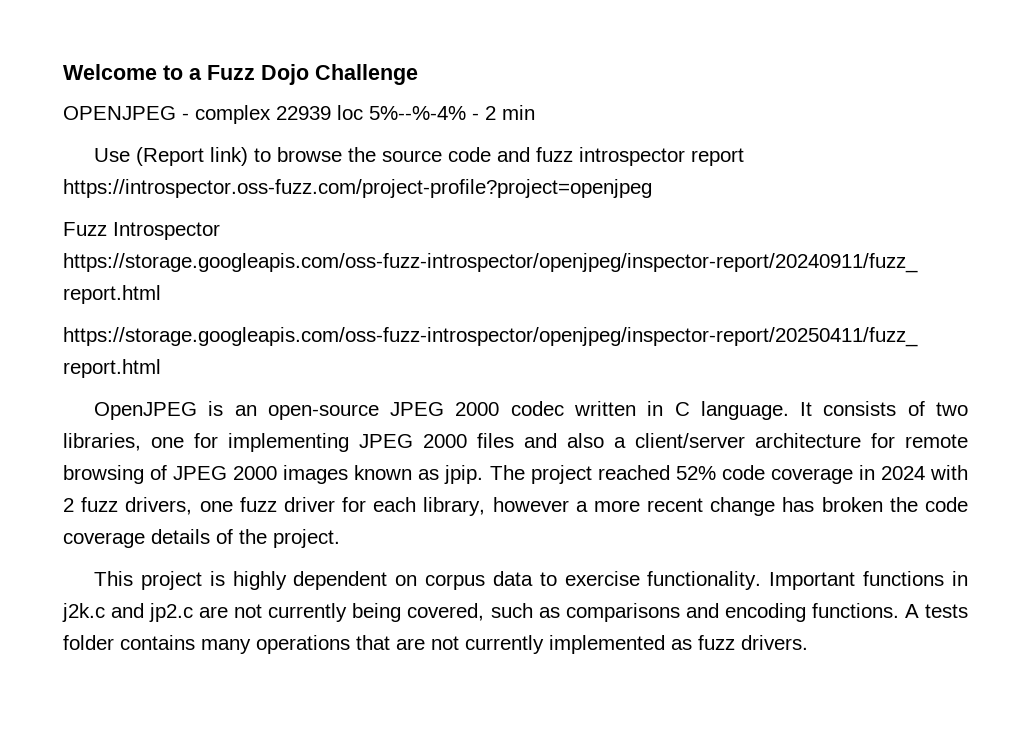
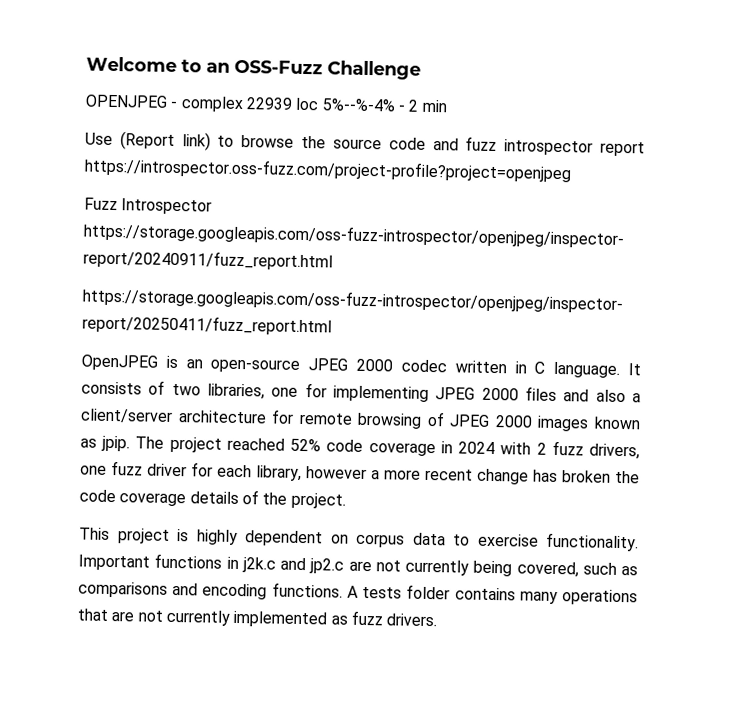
[189,64,309,85] a Fuzz Dojo -> [206,59,323,75] an OSS-Fuzz

